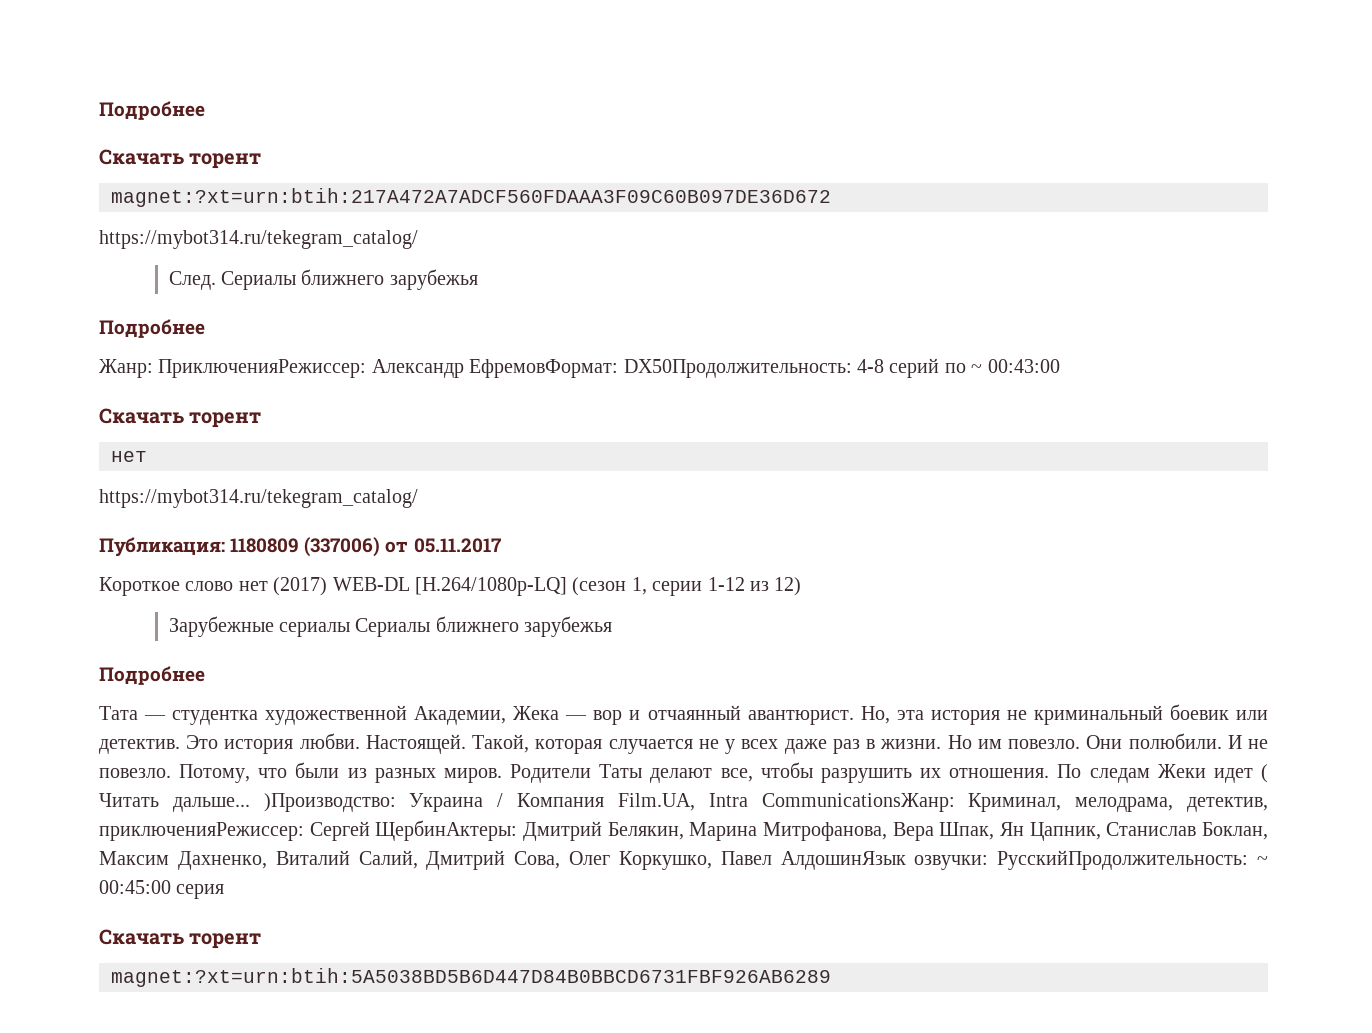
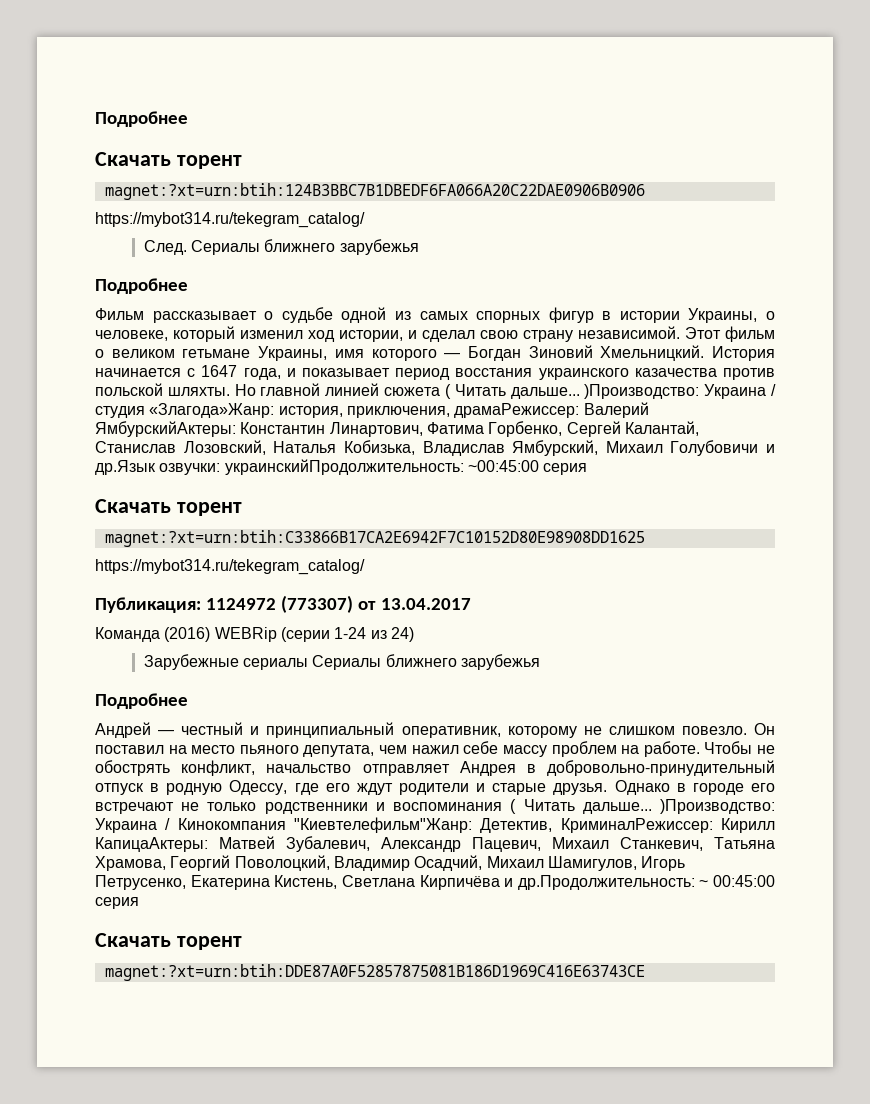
[111,188,831,207] magnet:?xt=urn:btih:217A472A7ADCF560FDAAA3F09C60B097DE36D672 -> [104,183,645,200] magnet:?xt=urn:btih:124B3BBC7B1DBEDF6FA066A20C22DAE0906B0906
[99,358,1060,378] [99,408,262,428] [111,451,147,462] Жанр: ПриключенияРежиссер: Александр ЕфремовФормат: DX50Продолжительность: 4-8 серий по ~ 00:43:00 // Скачать торент // нет -> [95,307,776,323] [95,326,775,342] [95,345,775,361] [95,365,776,380] [95,383,776,399] [95,402,649,418] [95,421,699,437] [95,440,775,456] [95,459,588,475] [95,499,242,516] [104,530,645,547] Фильм рассказывает о судьбе одной из самых спорных фигур в истории Украины, о человеке, который изменил ход истории, и сделал свою страну независимой. Этот фильм о великом гетьмане Украины, имя которого — Богдан Зиновий Хмельницкий. История начинается с 1647 года, и показывает период восстания украинского казачества против польской шляхты. Но главной линией сюжета ( Читать дальше... )Производство: Украина / cтудия «Злагода»Жанр: история, приключения, драмаРежиссер: Валерий ЯмбурскийАктеры: Константин Линартович, Фатима Горбенко, Сергей Калантай, Станислав Лозовский, Наталья Кобизька, Владислав Ямбурский, Михаил Голубовичи и др.Язык озвучки: украинскийПродолжительность: ~00:45:00 серия // Скачать торент // magnet:?xt=urn:btih:C33866B17CA2E6942F7C10152D80E98908DD1625
[230,537,501,557] [99,577,802,596] 1180809 (337006) от 05.11.2017 // Короткое слово нет (2017) WEB-DL [H.264/1080p-LQ] (сезон 1, серии 1-12 из 12) -> [206,595,471,613] [95,627,414,642] 1124972 (773307) от 13.04.2017 // Команда (2016) WEBRip (серии 1-24 из 24)
[99,704,1268,725] [99,733,1268,754] [99,762,1268,783] [99,793,1268,812] [99,820,1268,841] [99,850,1249,870] Тата — студентка художественной Академии, Жека — вор и отчаянный авантюрист. Но, эта история не криминальный боевик или детектив. Это история любви. Настоящей. Такой, которая случается не у всех даже раз в жизни. Но им повезло. Они полюбили. И не повезло. Потому, что были из разных миров. Родители Таты делают все, чтобы разрушить их отношения. По следам Жеки идет ( Читать дальше... )Производство: Украина / Компания Film.UA, Intra CommunicationsЖанр: Криминал, мелодрама, детектив, приключенияРежиссер: Сергей ЩербинАктеры: Дмитрий Белякин, Марина Митрофанова, Вера Шпак, Ян Цапник, Станислав Боклан, Максим Дахненко, Виталий Салий, Дмитрий Сова, Олег Коркушко, Павел АлдошинЯзык озвучки: РусскийПродолжительность: -> [95,722,776,738] [95,741,776,757] [95,760,776,776] [95,780,775,795] [95,799,775,814] [95,817,775,833] [95,836,775,852] [95,855,686,871] [95,875,695,890] Андрей — честный и принципиальный оперативник, которому не слишком повезло. Он поставил на место пьяного депутата, чем нажил себе массу проблем на работе. Чтобы не обострять конфликт, начальство отправляет Андрея в добровольно-принудительный отпуск в родную Одессу, где его ждут родители и старые друзья. Однако в городе его встречают не только родственники и воспоминания ( Читать дальше... )Производство: Украина / Кинокомпания "Киевтелефильм"Жанр: Детектив, КриминалРежиссер: Кирилл КапицаАктеры: Матвей Зубалевич, Александр Пацевич, Михаил Станкевич, Татьяна Храмова, Георгий Поволоцкий, Владимир Осадчий, Михаил Шамигулов, Игорь Петрусенко, Екатерина Кистень, Светлана Кирпичёва и др.Продолжительность:
[111,968,831,987] magnet:?xt=urn:btih:5A5038BD5B6D447D84B0BBCD6731FBF926AB6289 -> [104,964,645,981] magnet:?xt=urn:btih:DDE87A0F52857875081B186D1969C416E63743CE

